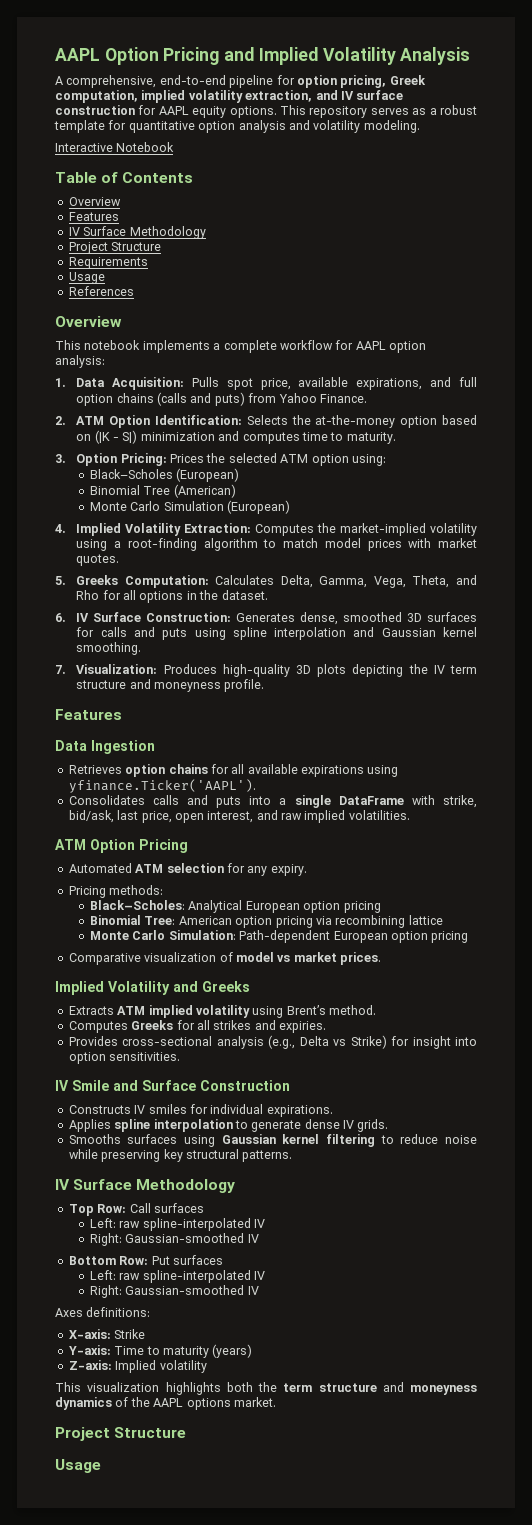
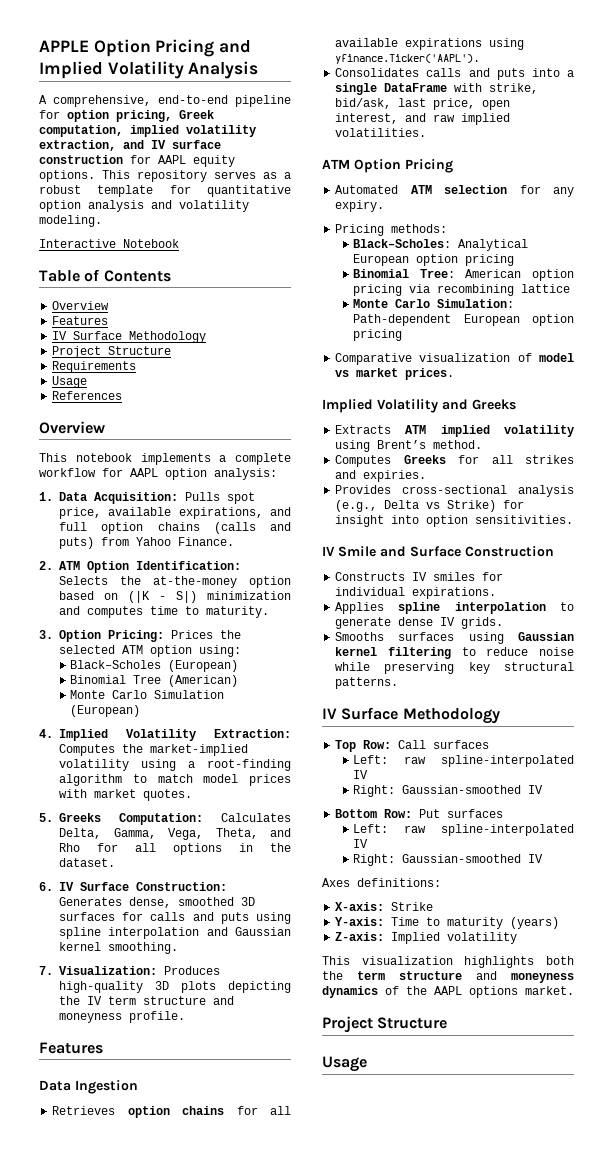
[55,48,100,61] AAPL -> [39,40,89,52] APPLE

